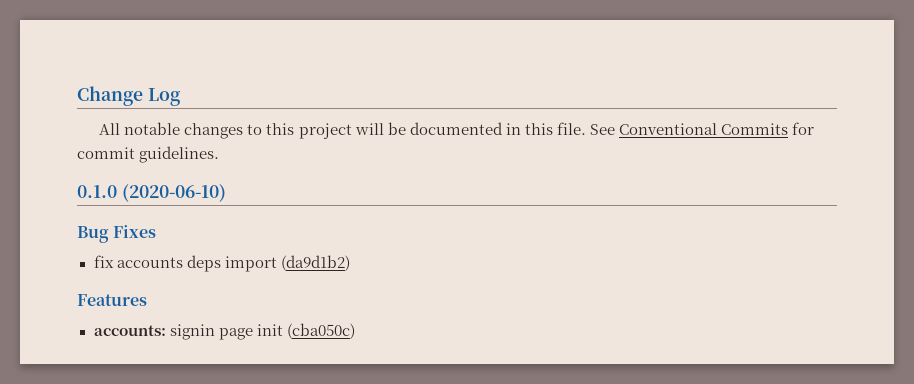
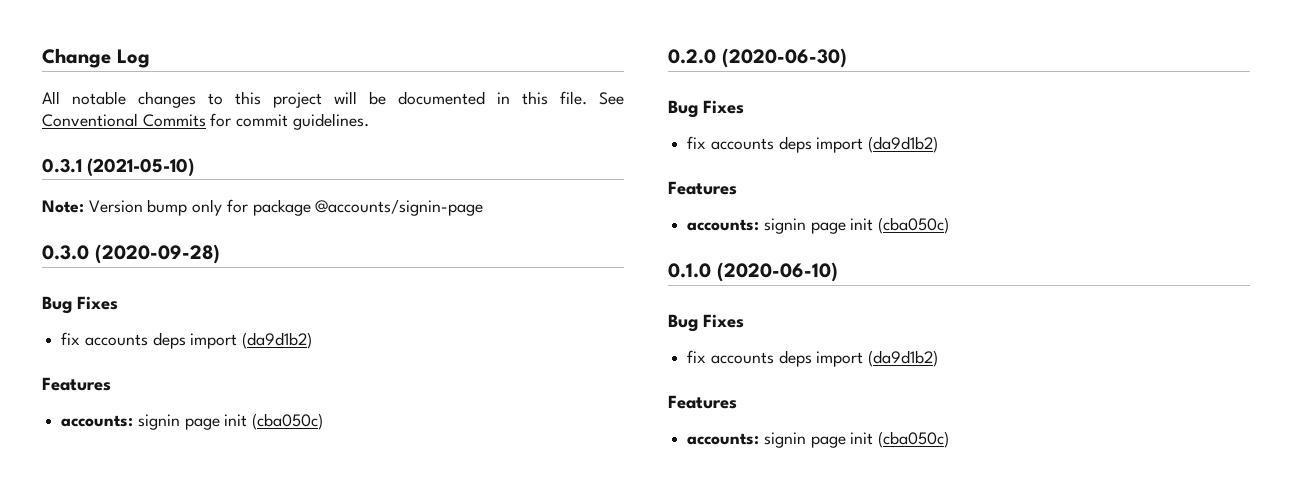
(220, 154) none -> [42,158,195,177] [42,199,484,216] [42,244,220,264] [42,296,118,314] [61,332,313,349] [42,377,111,391] [61,413,324,430] [668,48,847,68] [668,100,744,118] [687,136,939,153] [668,181,737,195] [687,217,950,234] // 0.3.1 (2021-05-10) // Note: Version bump only for package @accounts/signin-page // 0.3.0 (2020-09-28) // Bug Fixes // fix accounts deps import (da9d1b2) // Features // accounts: signin page init (cba050c) // 0.2.0 (2020-06-30) // Bug Fixes // fix accounts deps import (da9d1b2) // Features // accounts: signin page init (cba050c)

